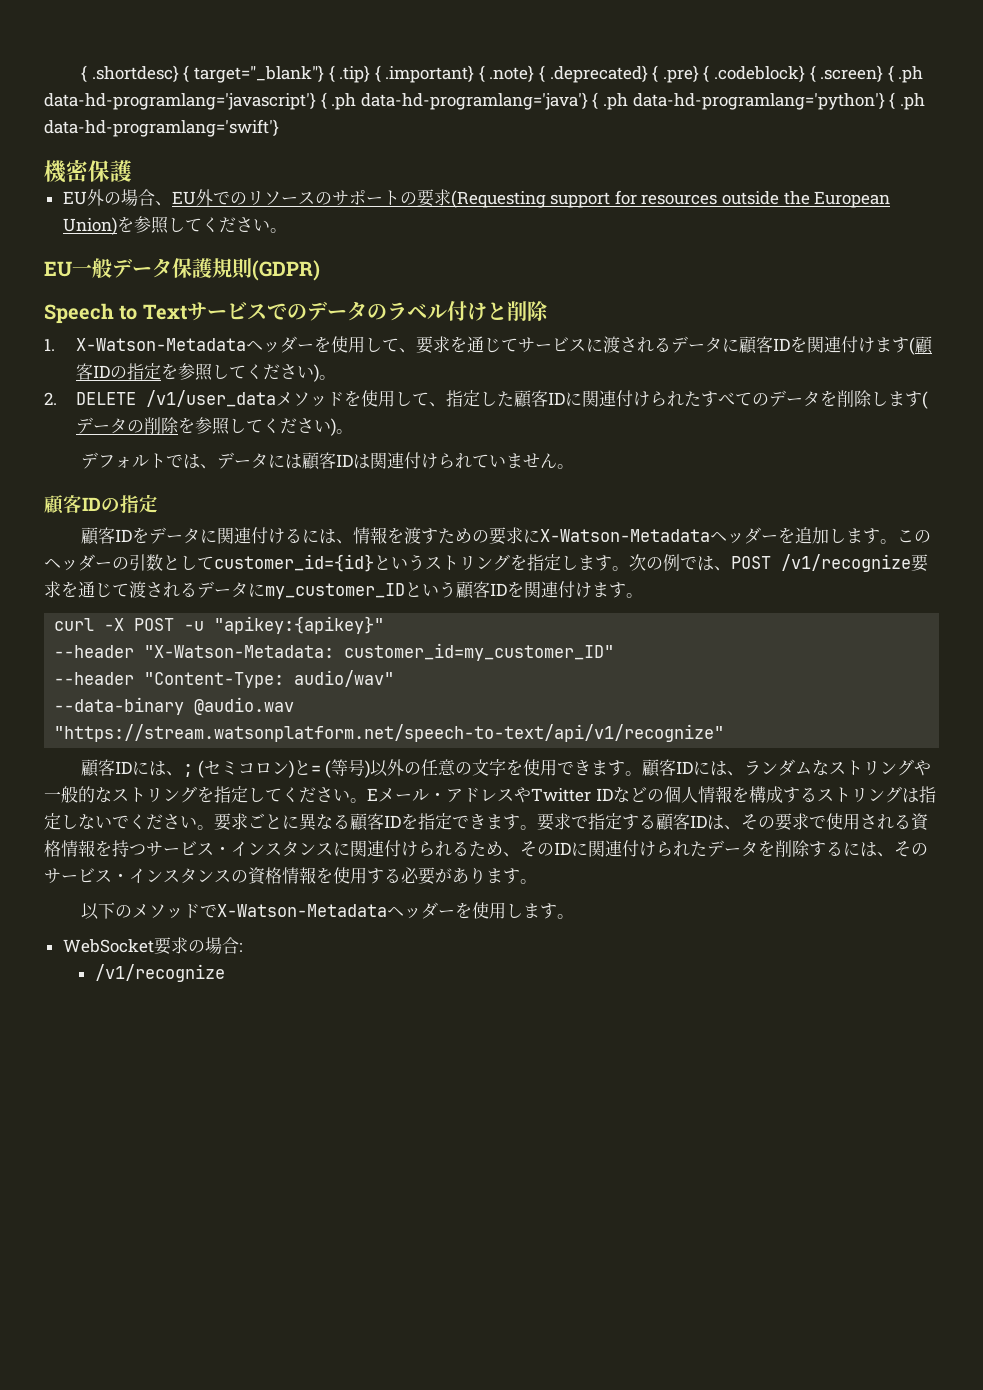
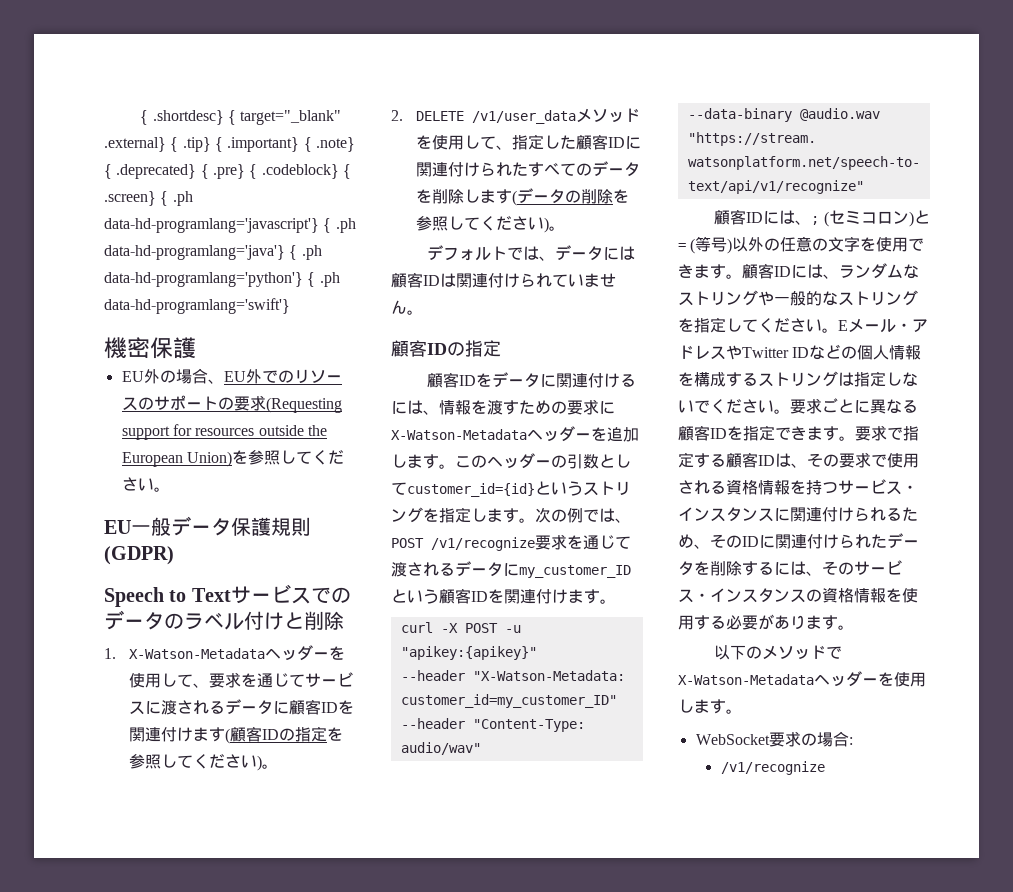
[193,65,324,83] target="_blank"} -> [240,110,342,125] [104,137,166,152] target="_blank" .external}

